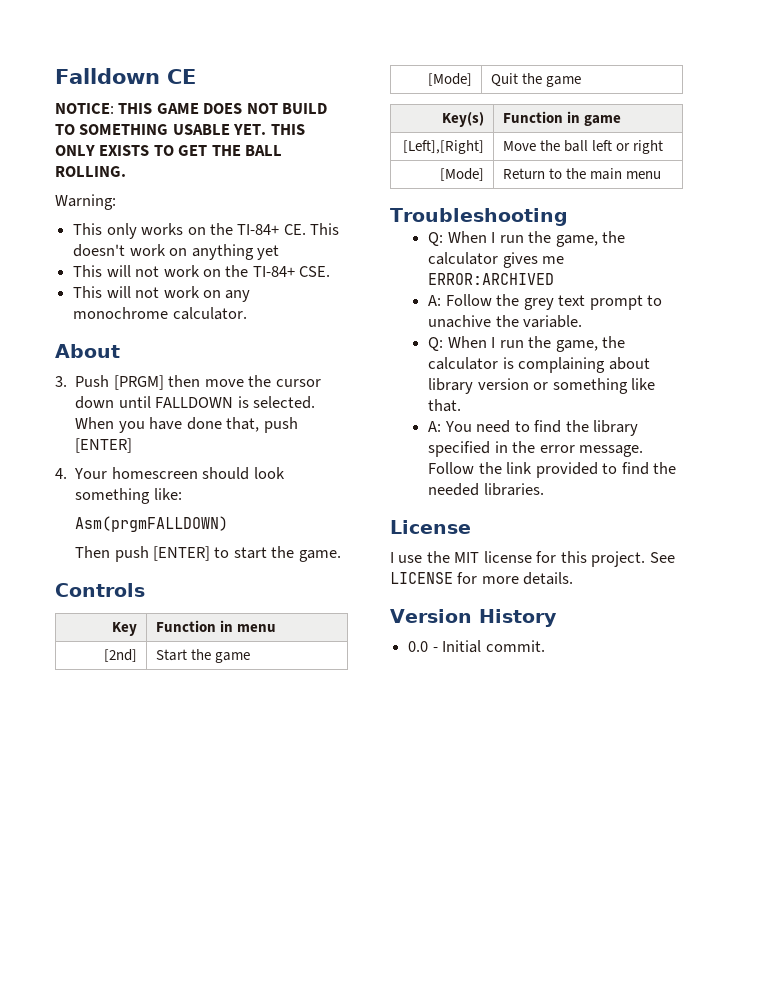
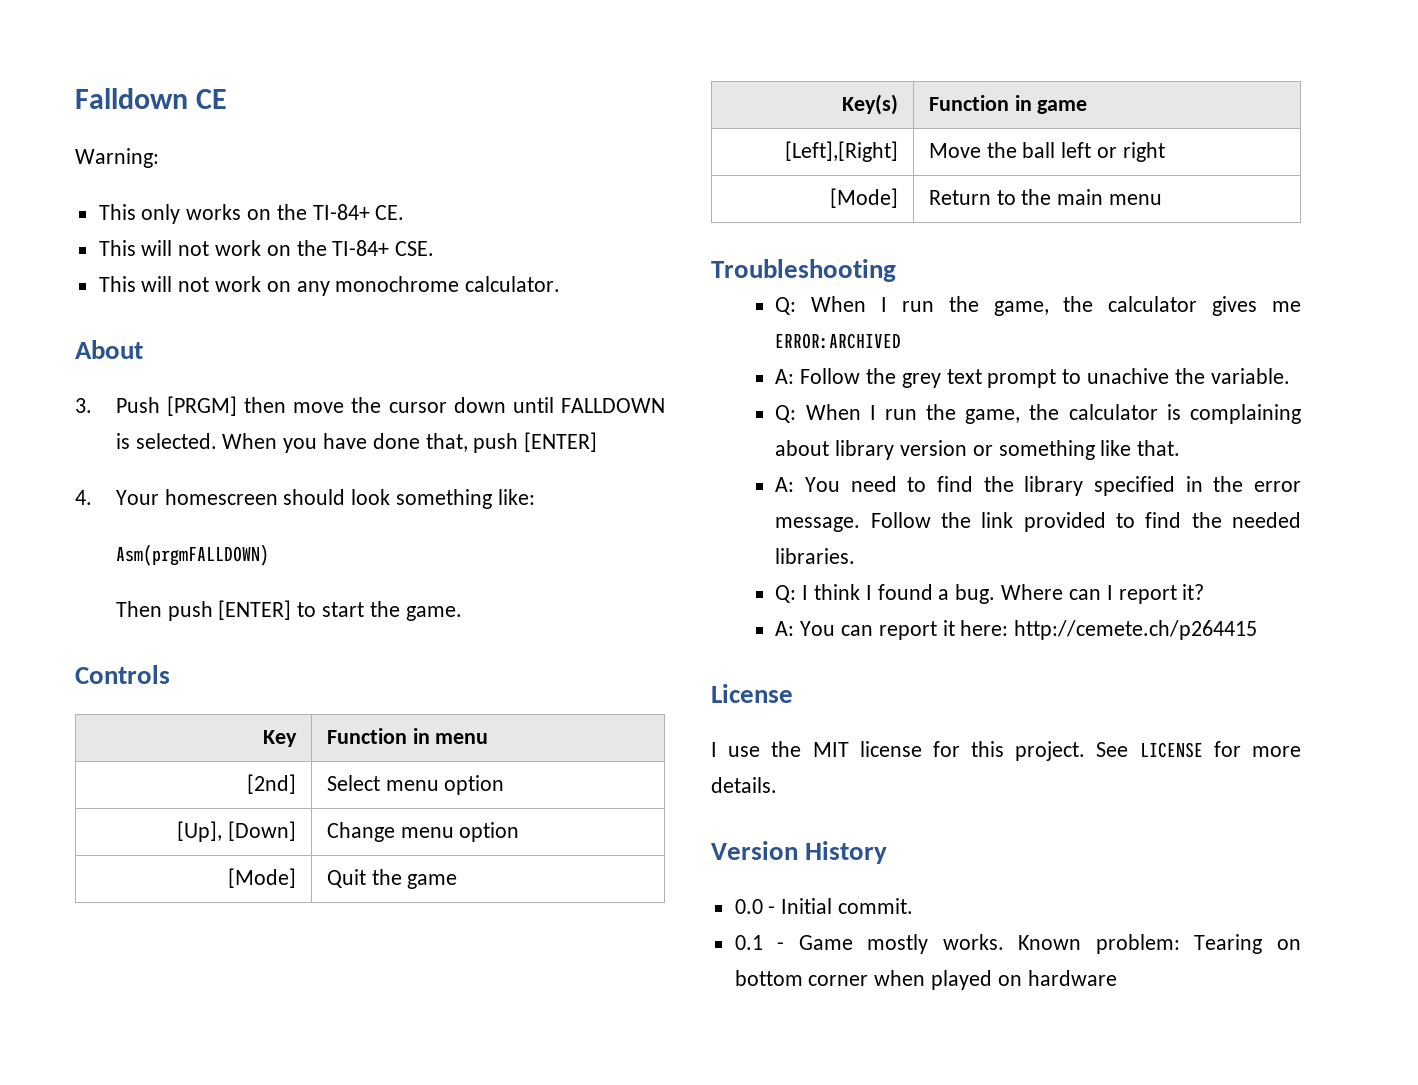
[55,103,328,114] [55,124,305,135] [55,145,283,156] [55,166,126,177] // NOTICE: THIS GAME DOES NOT BUILD TO SOMETHING USABLE YET. THIS ONLY EXISTS TO GET THE BALL ROLLING. -> (228, 99) none
[310,223,340,235] [73,244,279,260] This doesn't work on anything yet -> (405, 212) none
[156,649,251,663] Start the game -> [326,775,505,795] [177,821,297,842] [326,822,520,842] Select menu option // [Up], [Down] | Change menu option
(544, 489) none -> [775,584,1205,604] [775,620,1258,640] // Q: I think I found a bug. Where can I report it? // A: You can report it here: http://cemete.ch/p264415
(545, 646) none -> [734,934,1301,954] [734,970,1117,990] // 0.1 - Game mostly works. Known problem: Tearing on bottom corner when played on hardware

